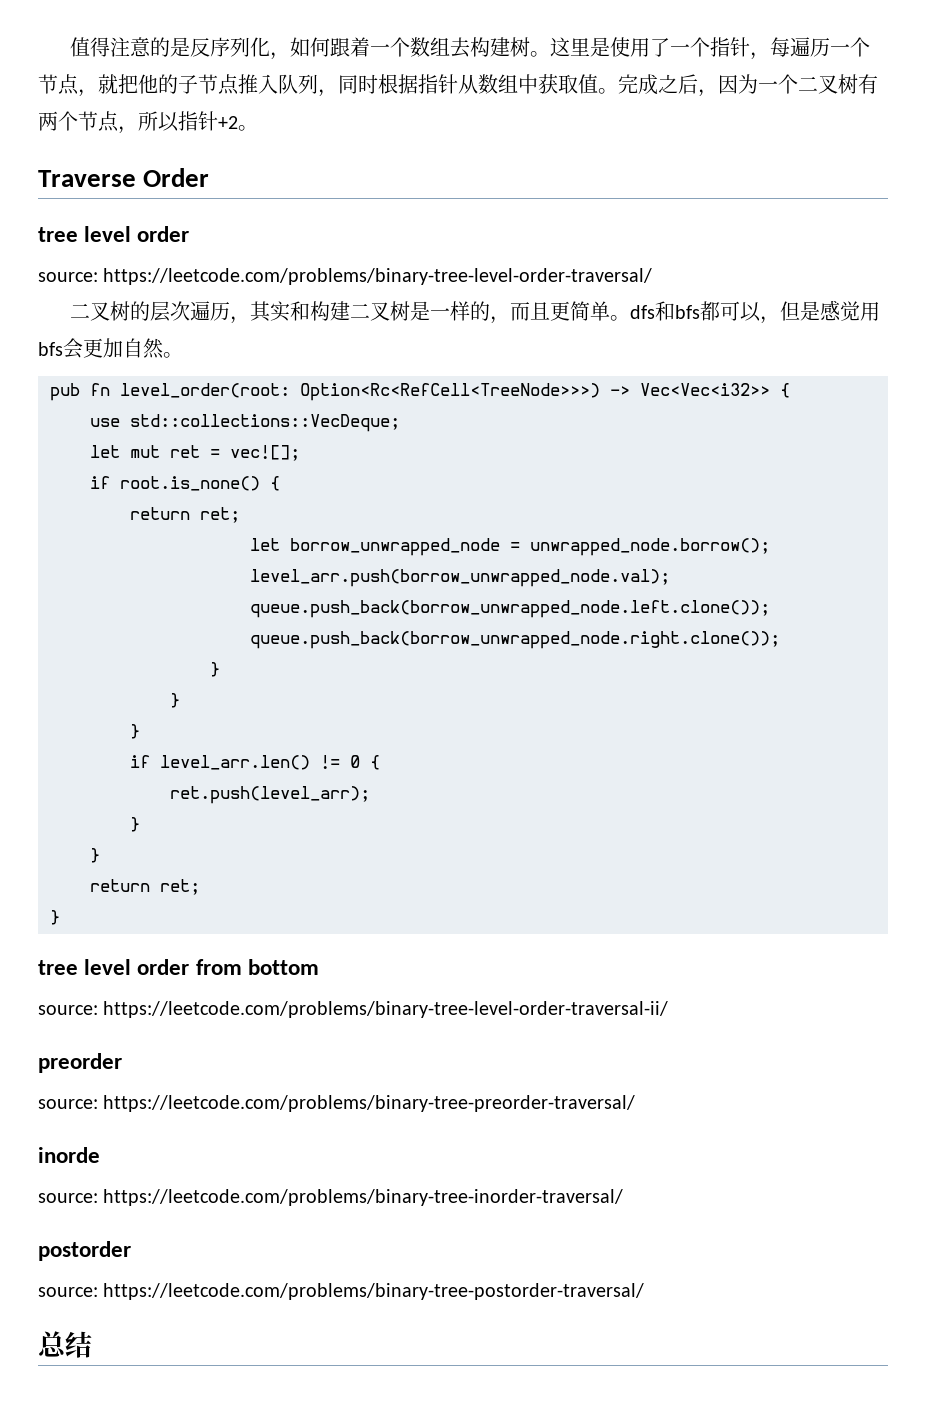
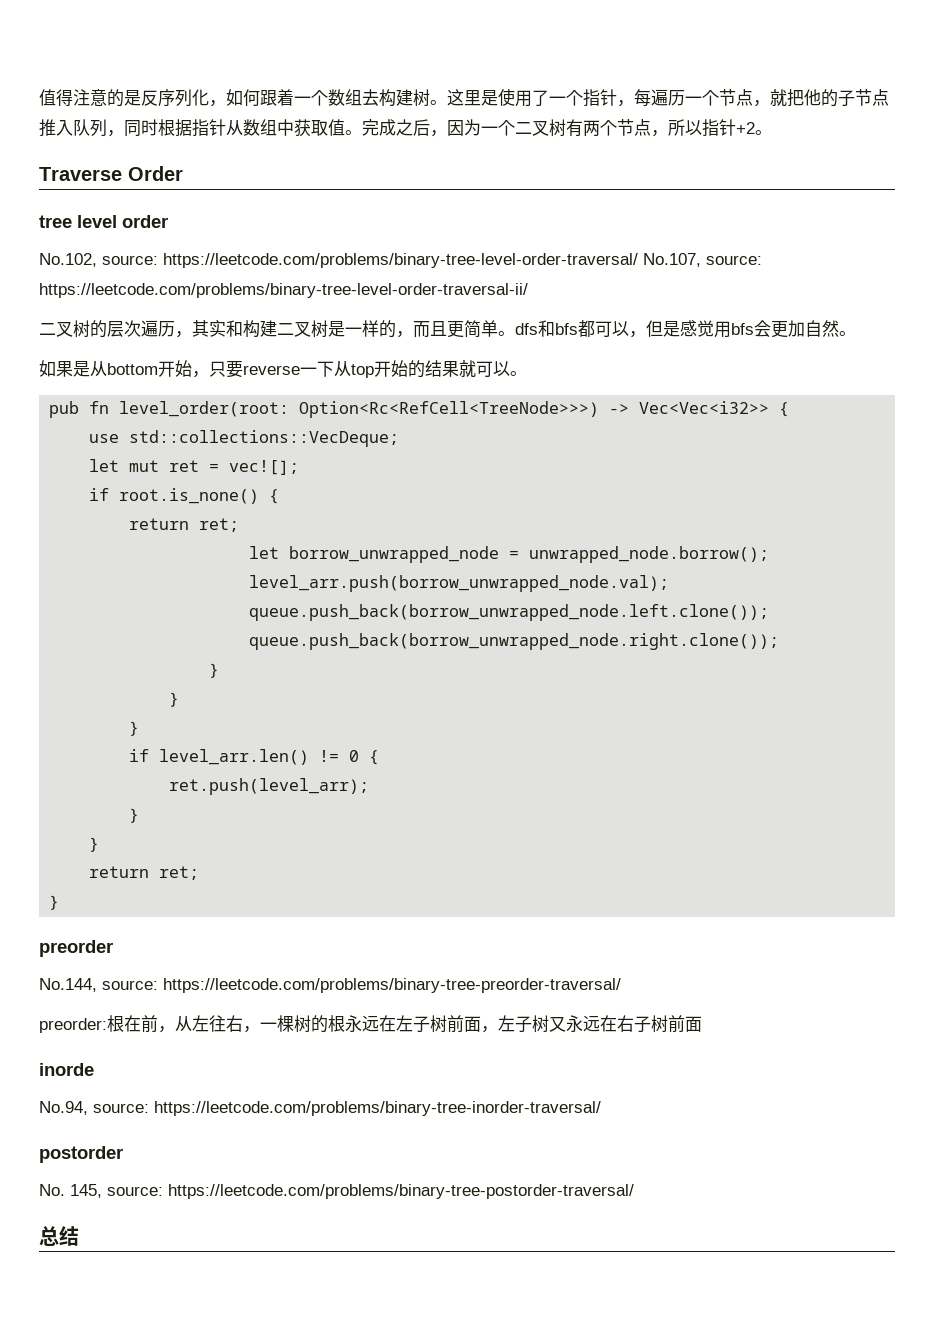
(190, 234) none -> [39,253,97,267] No.102,
(653, 276) none -> [643,253,762,267] [39,283,528,298] No.107, source: https://leetcode.com/problems/binary-tree-level-order-traversal-ii/
(183, 355) none -> [39,360,527,378] // 如果是从bottom开始，只要reverse一下从top开始的结果就可以。
[38,959,319,975] [38,1001,669,1018] // tree level order from bottom // source: https://leetcode.com/problems/binary-tree-level-order-traversal-ii/ -> (60, 902) none
(122, 1063) none -> [39,978,97,992] No.144,
(636, 1103) none -> [39,1015,702,1033] // preorder:根在前，从左往右，一棵树的根永远在左子树前面，左子树又永远在右子树前面
(100, 1155) none -> [39,1101,88,1115] No.94,
(131, 1251) none -> [39,1184,102,1198] No. 145,

